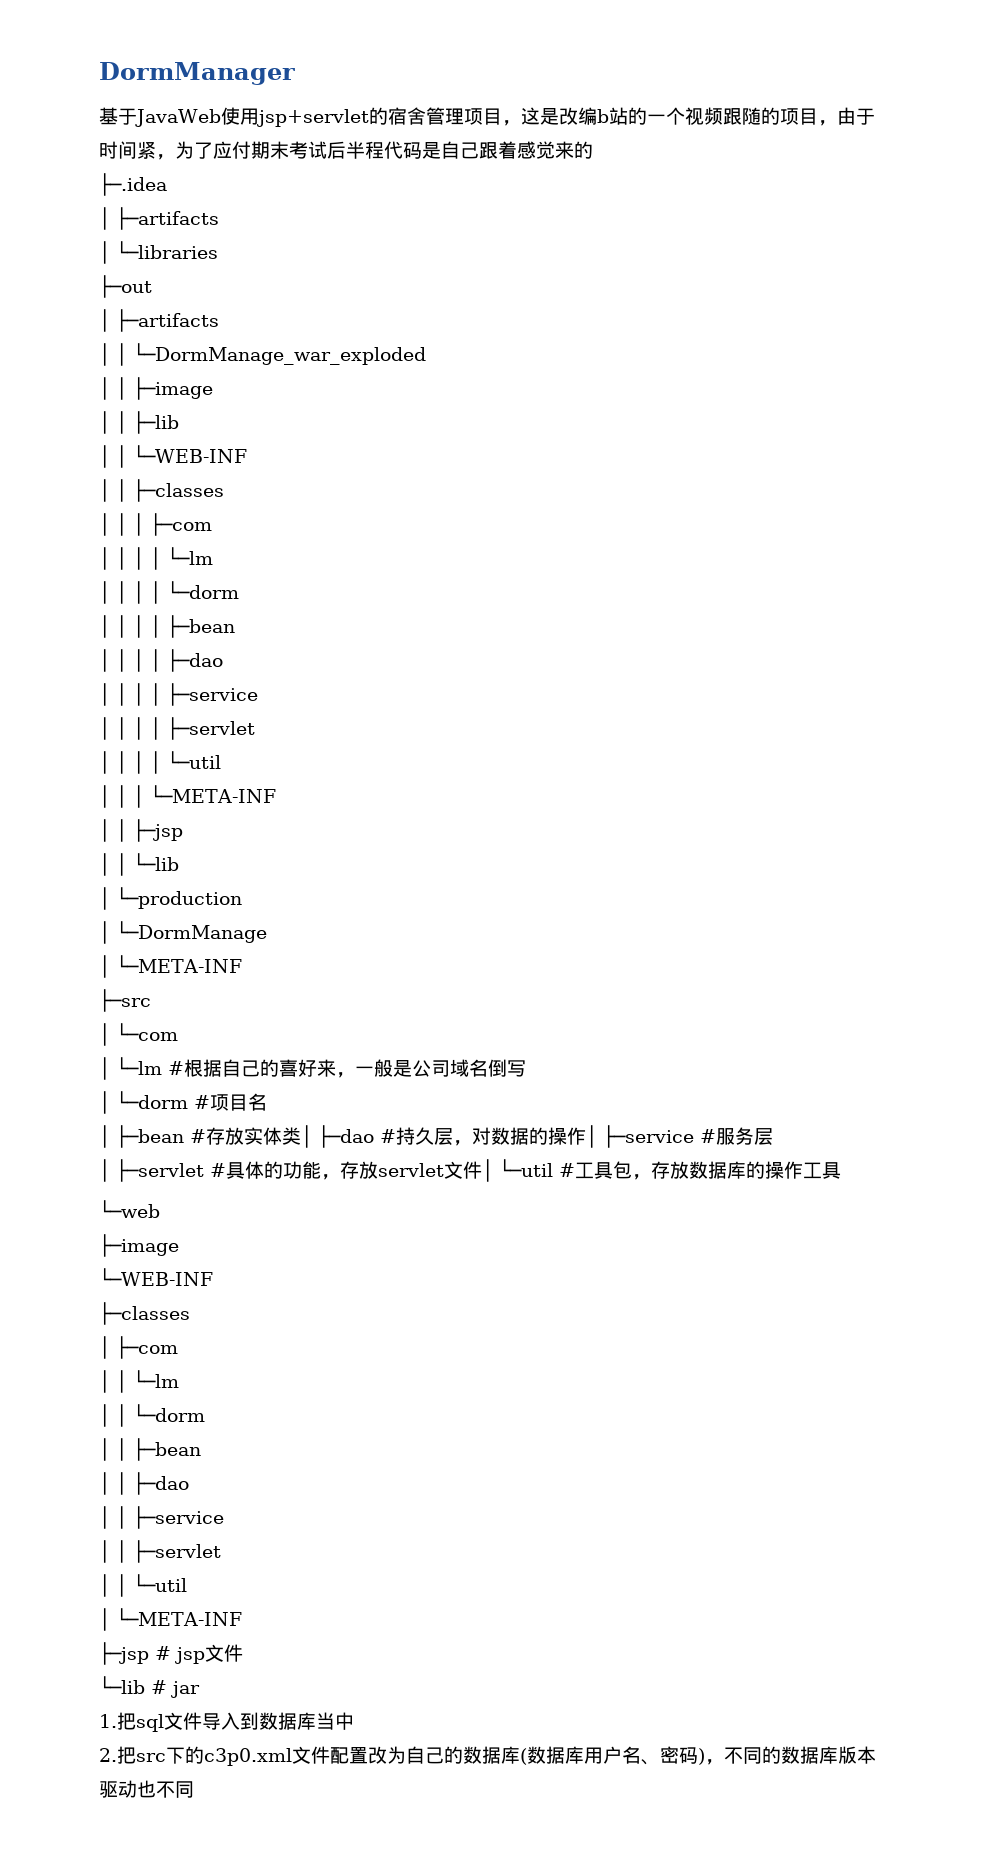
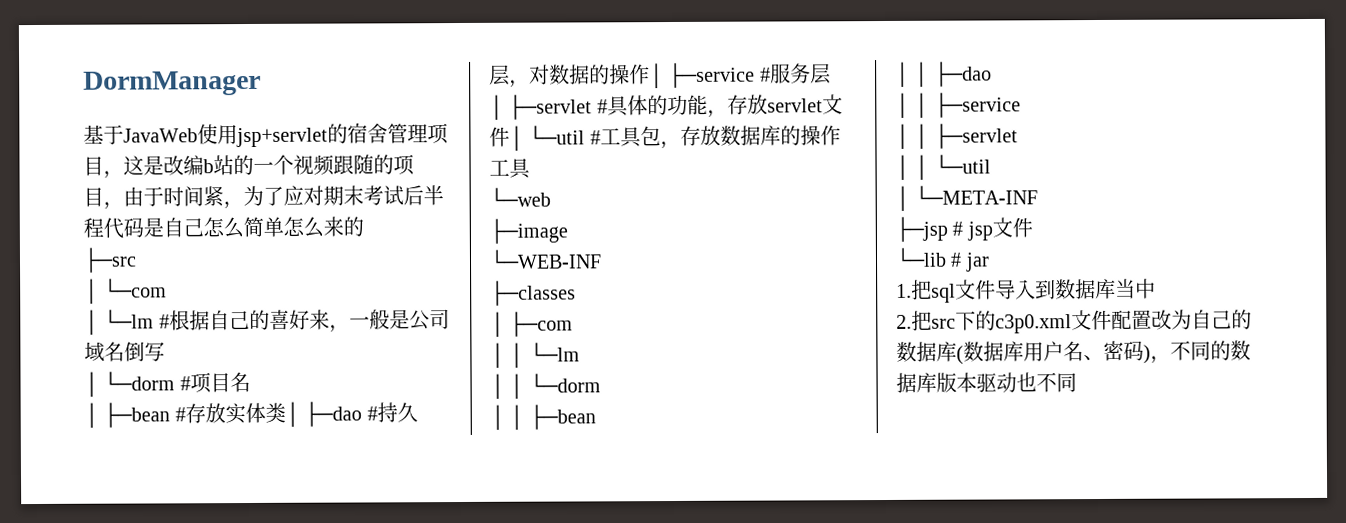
[232,141,251,159] 付 -> [303,185,324,206] 对
[479,141,593,159] [99,173,167,196] [99,207,219,230] [99,241,218,264] [99,275,152,298] [99,309,219,332] [99,343,426,366] [99,377,213,400] [99,411,179,434] [99,445,247,468] [99,479,224,502] [99,513,212,536] [99,547,213,570] [99,581,239,604] [99,615,235,638] [99,649,223,672] [99,683,258,706] [99,717,255,740] [99,751,221,774] [99,785,276,808] [99,819,183,842] [99,853,179,876] [99,887,242,910] [99,921,267,944] [99,955,242,978] 跟着感觉来的 // ├─.idea // │ ├─artifacts // │ └─libraries // ├─out // │ ├─artifacts // │ │ └─DormManage_war_exploded // │ │ ├─image // │ │ ├─lib // │ │ └─WEB-INF // │ │ ├─classes // │ │ │ ├─com // │ │ │ │ └─lm // │ │ │ │ └─dorm // │ │ │ │ ├─bean // │ │ │ │ ├─dao // │ │ │ │ ├─service // │ │ │ │ ├─servlet // │ │ │ │ └─util // │ │ │ └─META-INF // │ │ ├─jsp // │ │ └─lib // │ └─production // │ └─DormManage // │ └─META-INF -> [203,216,364,239] 怎么简单怎么来的

